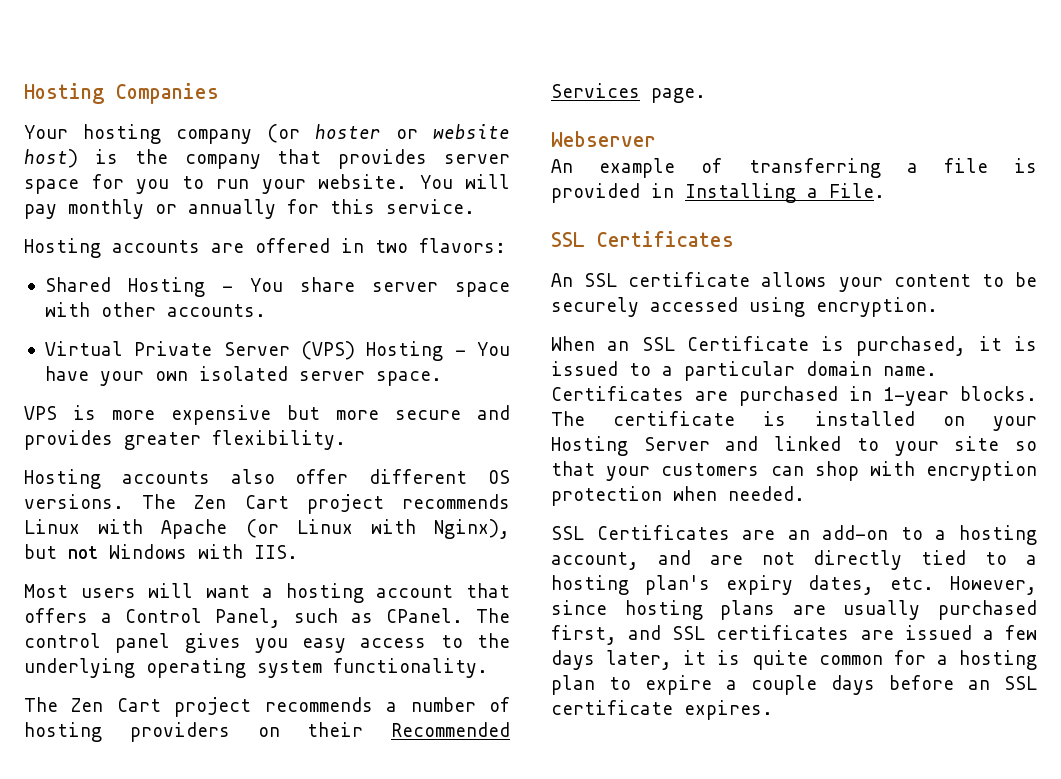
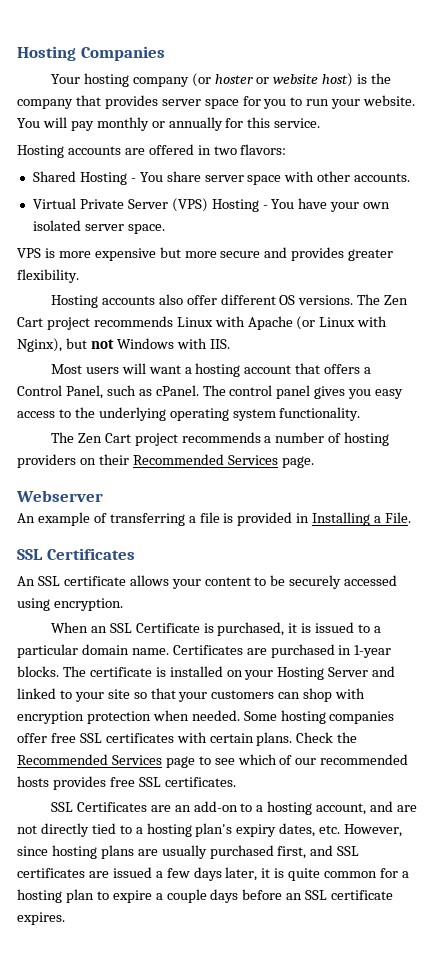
[386,608,463,623] CPanel. -> [155,385,199,396] cPanel.
(805, 493) none -> [243,710,395,724] [17,732,358,746] [17,754,409,768] [17,776,236,790] Some hosting companies offer free SSL certificates with certain plans. Check the Recommended Services page to see which of our recommended hosts provides free SSL certificates.

